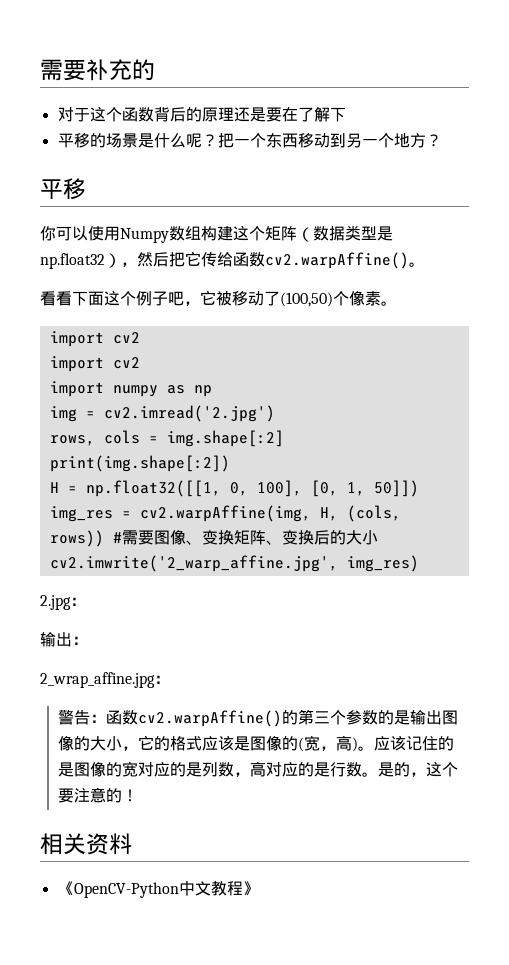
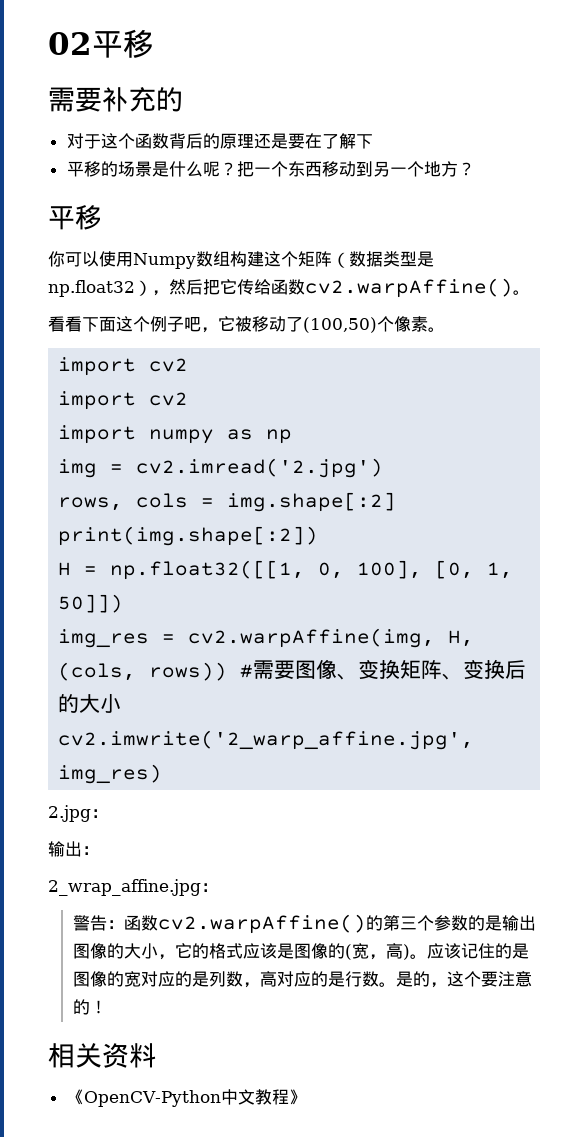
(40, 70) none -> [48,29,154,58] 02平移 //

